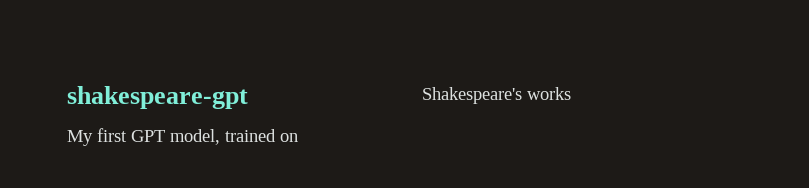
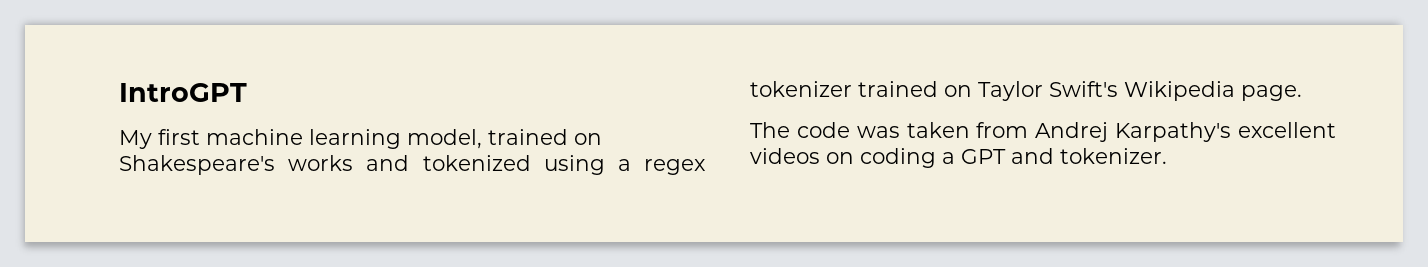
[67,86,248,109] shakespeare-gpt -> [119,83,247,102] IntroGPT
[131,130,165,142] GPT -> [206,129,401,149] machine learning
(571, 93) none -> [366,155,706,175] [750,81,1302,101] [750,122,1336,142] [750,148,1167,168] and tokenized using a regex tokenizer trained on Taylor Swift's Wikipedia page. // The code was taken from Andrej Karpathy's excellent videos on coding a GPT and tokenizer.

